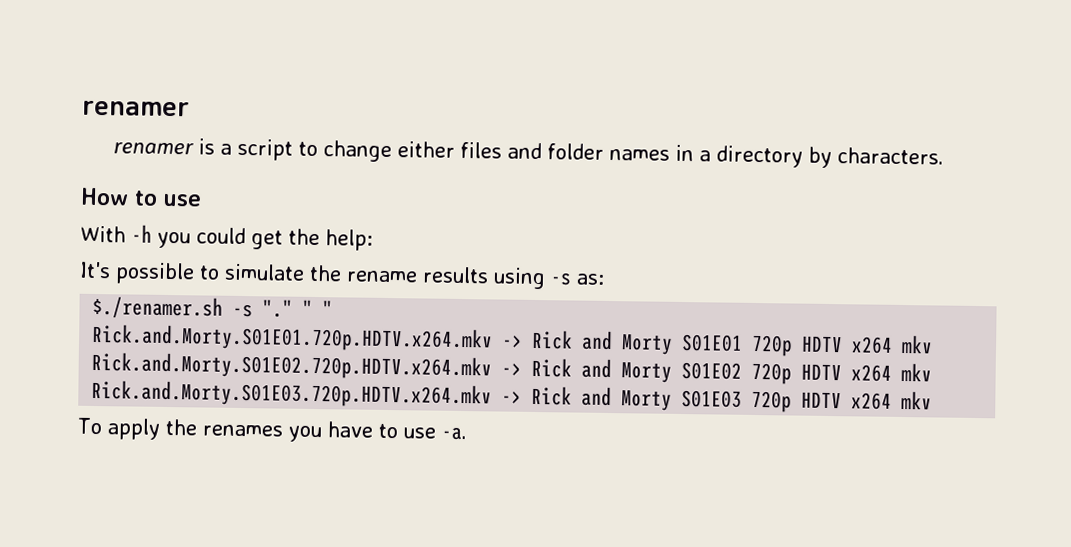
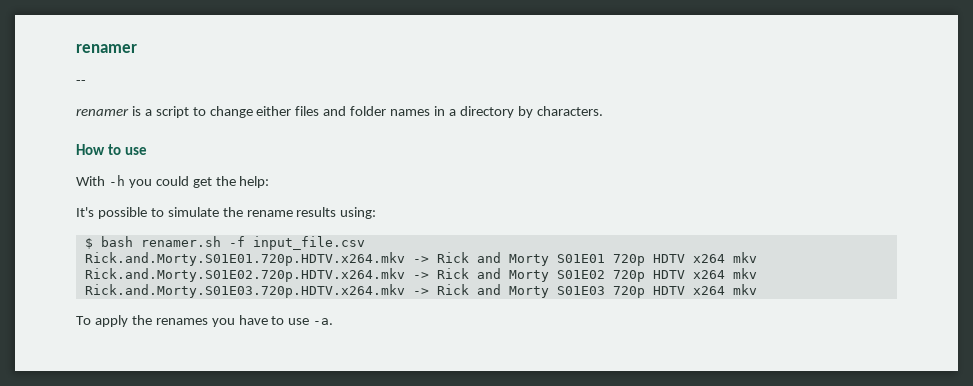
[82,100,190,117] renamer -> [76,44,137,53] [76,80,86,85] renamer // --
[493,267,605,290] [92,295,334,320] using -s as: // $./renamer.sh -s "." " " -> [340,207,377,219] [84,236,365,250] using: // $ bash renamer.sh -f input_file.csv

